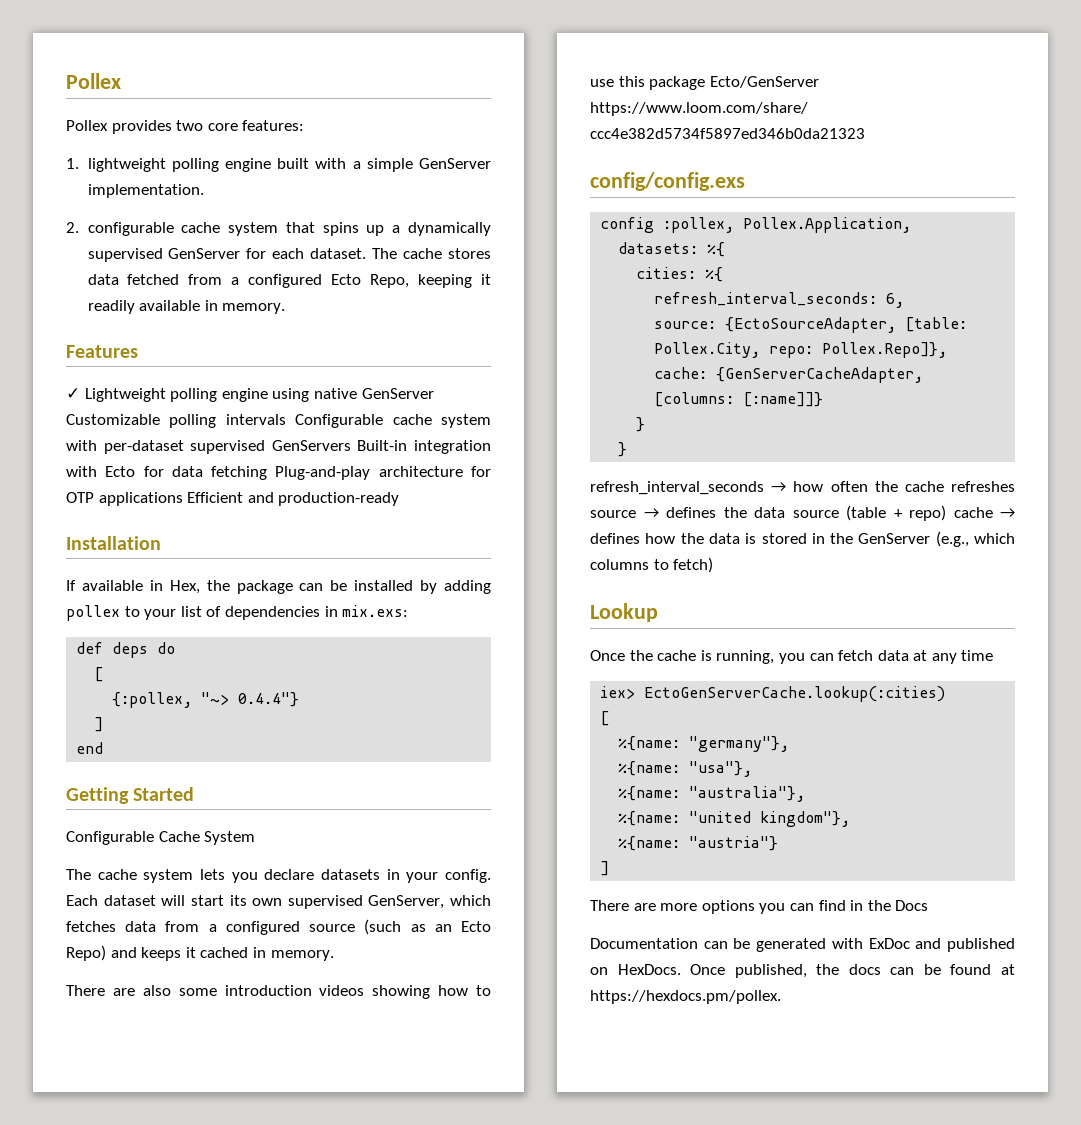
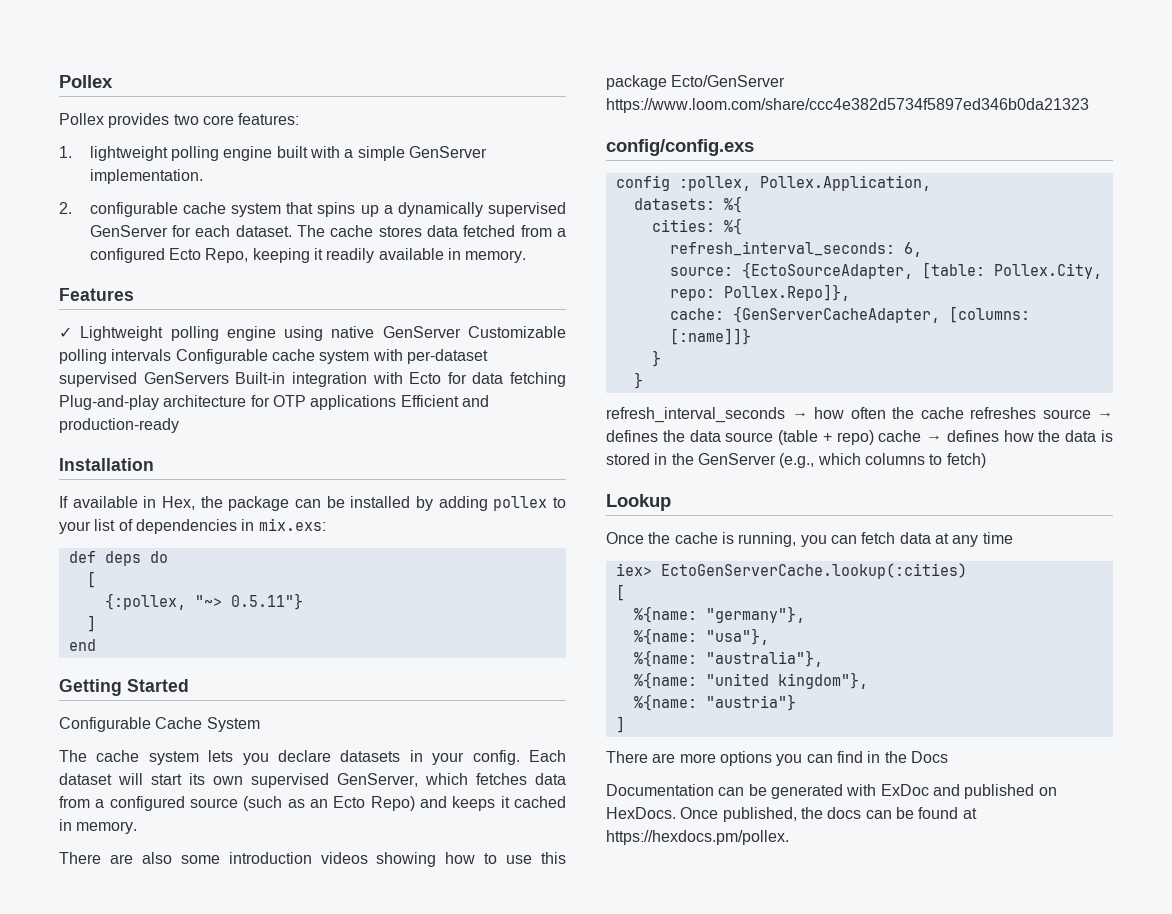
[238,692,300,707] 0.4.4"} -> [230,593,303,610] 0.5.11"}

